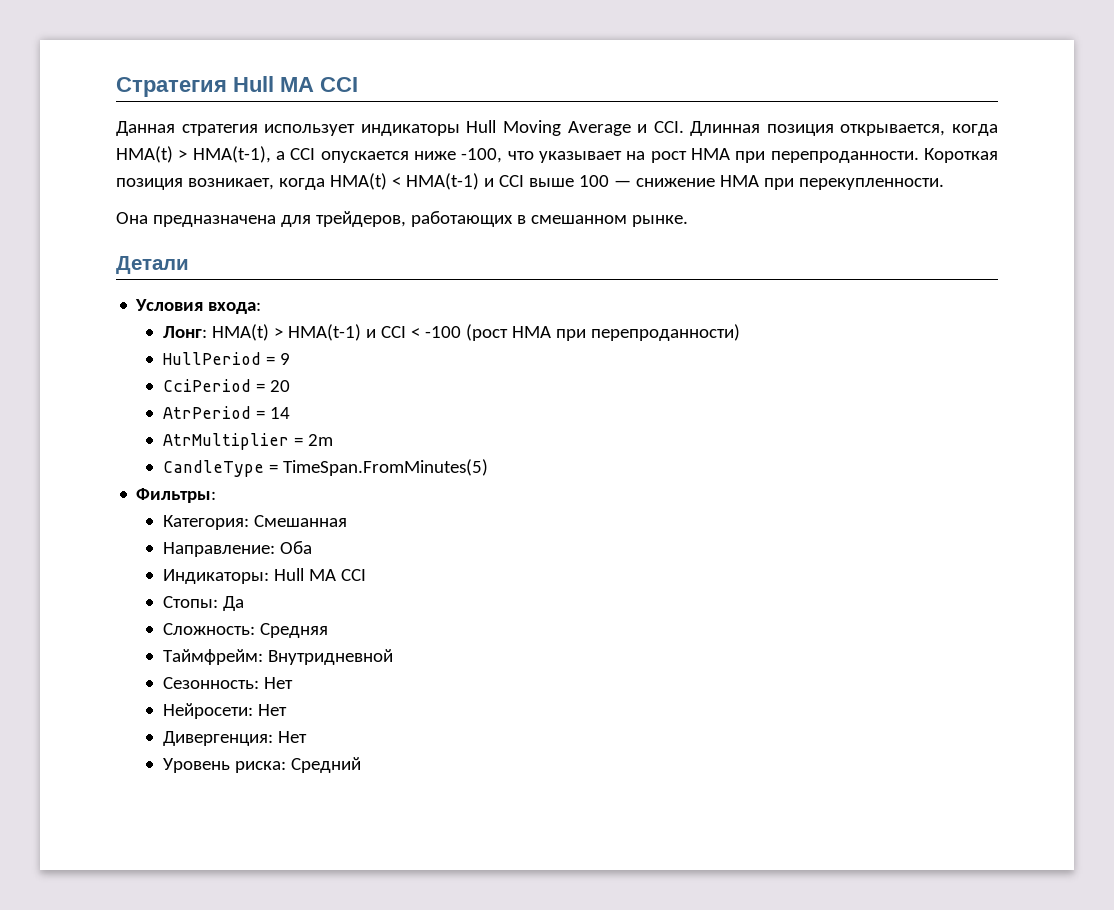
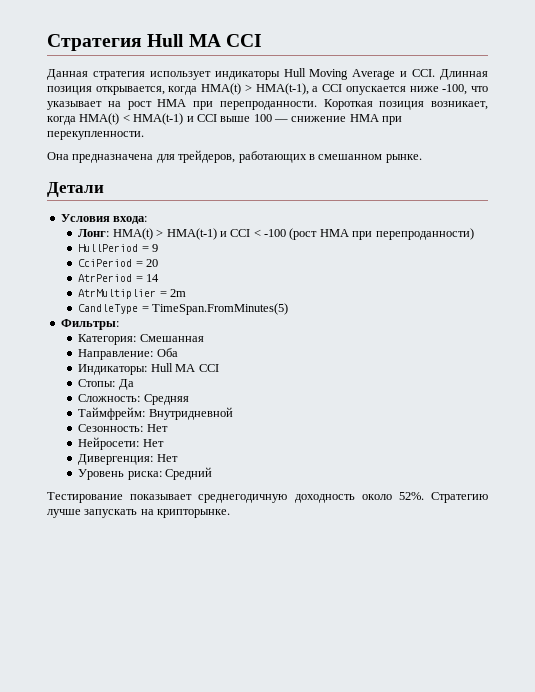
(361, 765) none -> [47,492,489,503] [47,509,231,518] // Тестирование показывает среднегодичную доходность около 52%. Стратегию лучше запускать на крипторынке.

